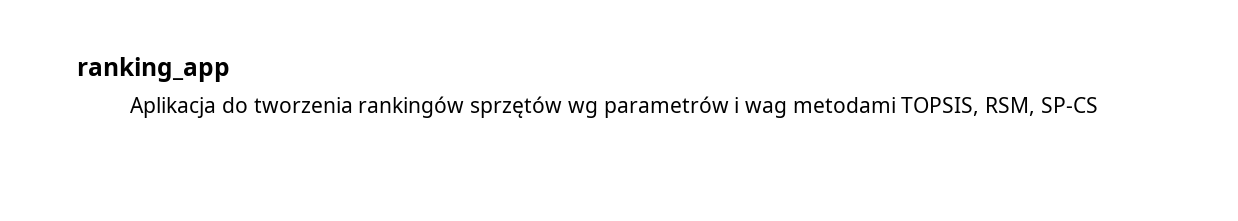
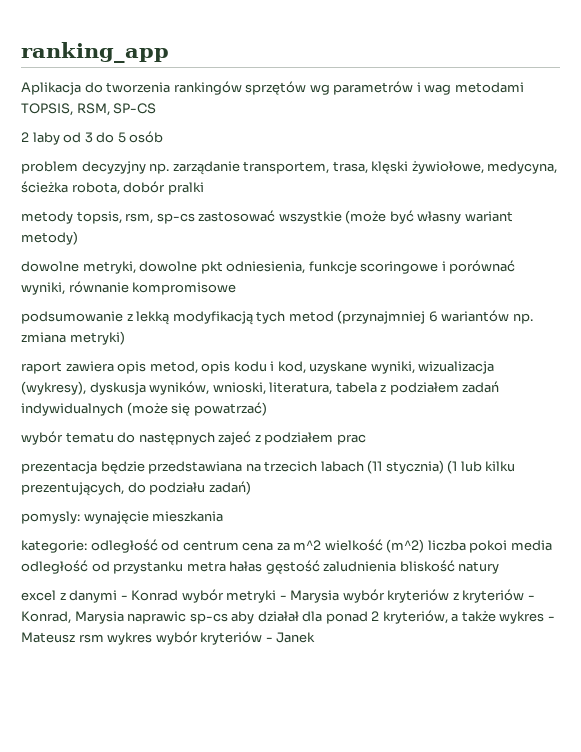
(1098, 105) none -> [21,131,164,145] [21,161,558,175] [21,181,204,195] [21,210,513,224] [21,231,78,245] [21,260,516,274] [21,281,237,295] [21,310,533,325] [21,331,125,345] [21,361,495,374] [21,381,500,395] [21,402,267,416] [21,431,366,445] [21,460,516,474] [21,481,251,496] [21,511,224,524] [21,539,552,553] [21,560,500,574] [21,589,535,603] [21,610,555,624] [21,631,316,645] // 2 laby od 3 do 5 osób // problem decyzyjny np. zarządanie transportem, trasa, klęski żywiołowe, medycyna, ścieżka robota, dobór pralki // metody topsis, rsm, sp-cs zastosować wszystkie (może być własny wariant metody) // dowolne metryki, dowolne pkt odniesienia, funkcje scoringowe i porównać wyniki, równanie kompromisowe // podsumowanie z lekką modyfikacją tych metod (przynajmniej 6 wariantów np. zmiana metryki) // raport zawiera opis metod, opis kodu i kod, uzyskane wyniki, wizualizacja (wykresy), dyskusja wyników, wnioski, literatura, tabela z podziałem zadań indywidualnych (może się powatrzać) // wybór tematu do następnych zajeć z podziałem prac // prezentacja będzie przedstawiana na trzecich labach (11 stycznia) (1 lub kilku prezentujących, do podziału zadań) // pomysly: wynajęcie mieszkania // kategorie: odległość od centrum cena za m^2 wielkość (m^2) liczba pokoi media odległość od przystanku metra hałas gęstość zaludnienia bliskość natury // excel z danymi - Konrad wybór metryki - Marysia wybór kryteriów z kryteriów - Konrad, Marysia naprawic sp-cs aby działał dla ponad 2 kryteriów, a także wykres - Mateusz rsm wykres wybór kryteriów - Janek

